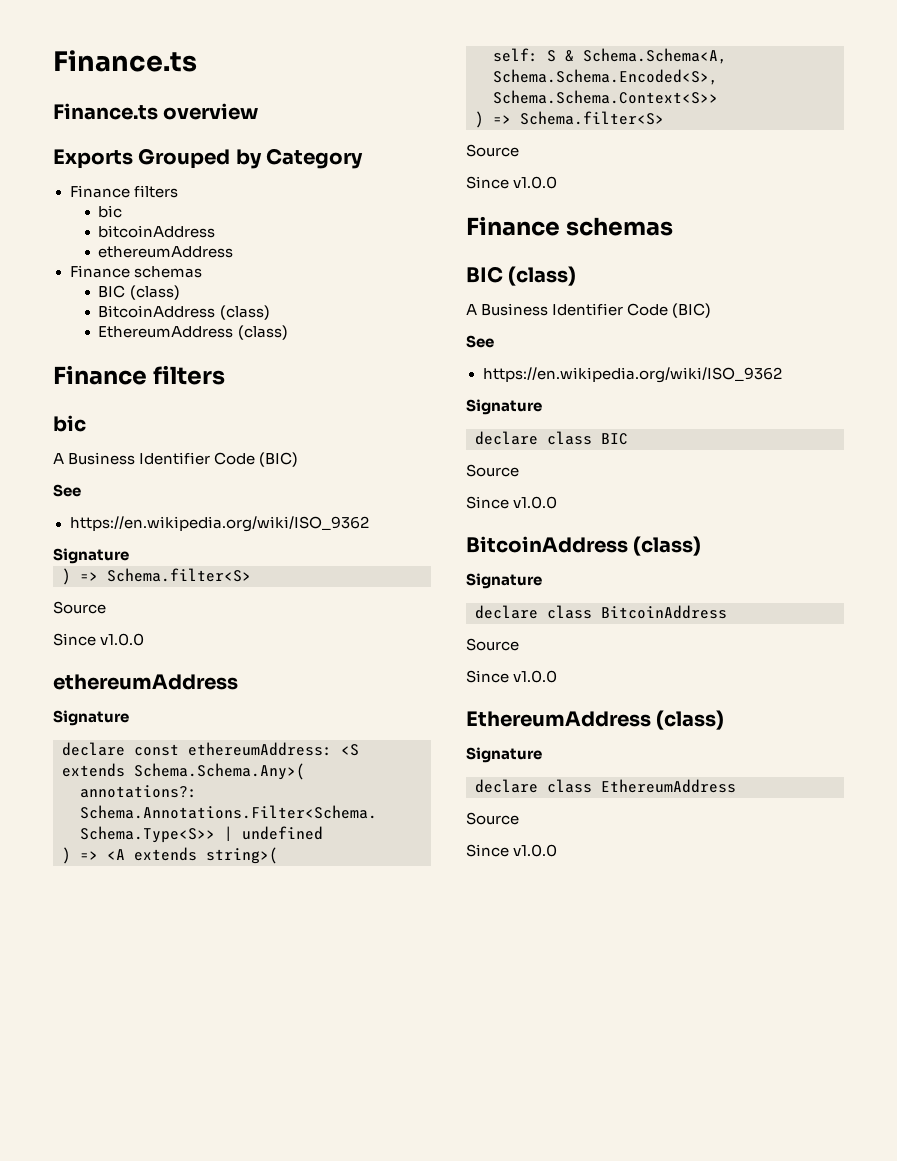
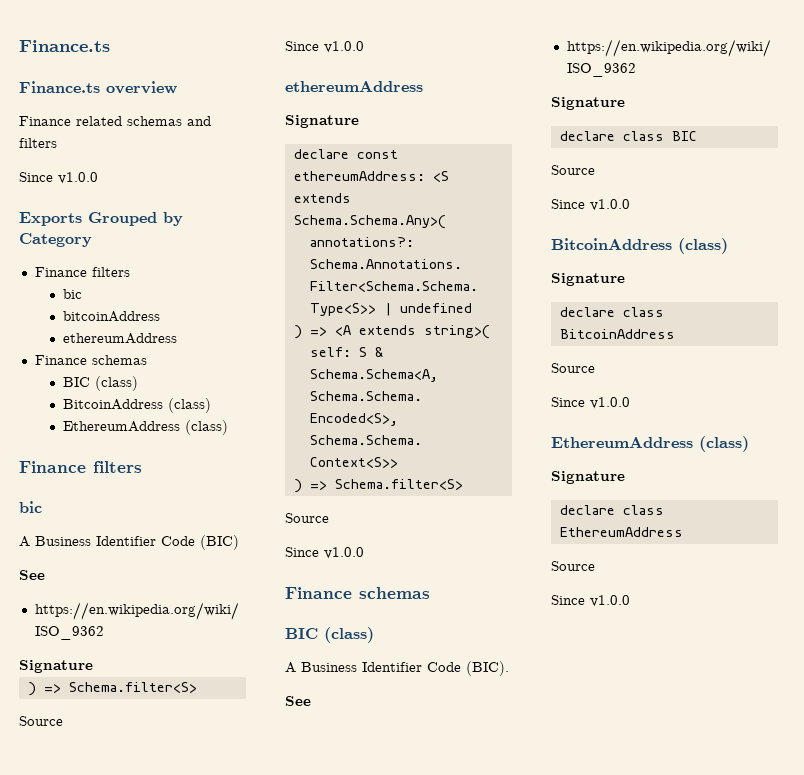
(259, 111) none -> [19,116,211,126] [19,138,57,148] [19,172,98,184] // Finance related schemas and filters // Since v1.0.0
[672,303,712,318] (BIC) -> [466,661,509,676] (BIC).

